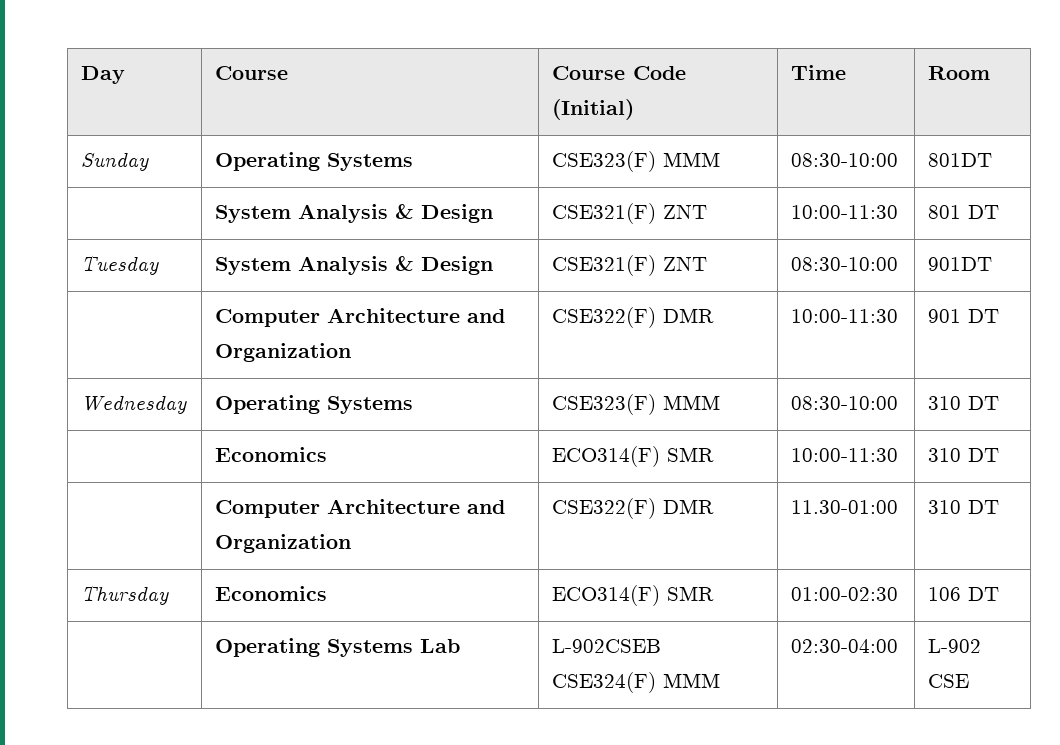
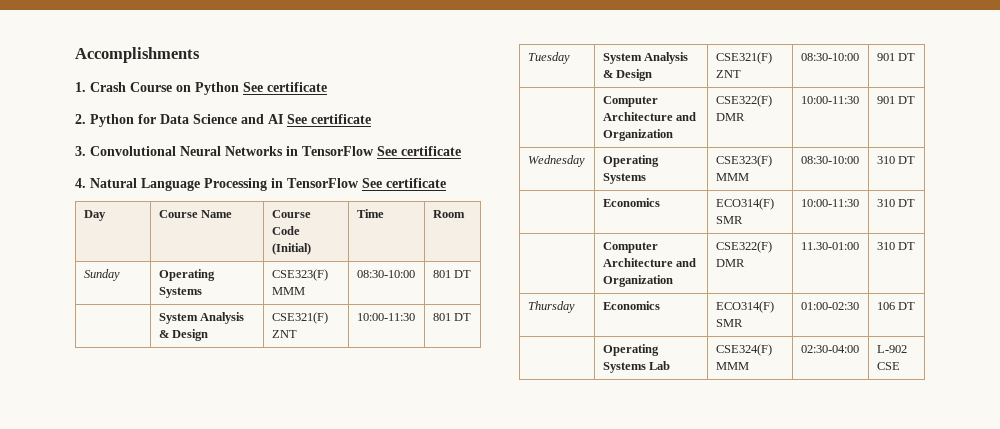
(81, 75) none -> [75,47,200,63] [75,82,327,95] [75,114,371,127] [75,146,461,156] [75,178,446,191] Accomplishments // 1. Crash Course on Python See certificate // 2. Python for Data Science and AI See certificate // 3. Convolutional Neural Networks in TensorFlow See certificate // 4. Natural Language Processing in TensorFlow See certificate //
(289, 73) none -> [201,210,233,218] Name
[928,153,993,167] 801DT -> [432,270,472,278] 801 DT
[928,257,993,271] 901DT -> [876,53,916,61] 901 DT
[552,639,662,653] L-902CSEB -> (671, 365) none

